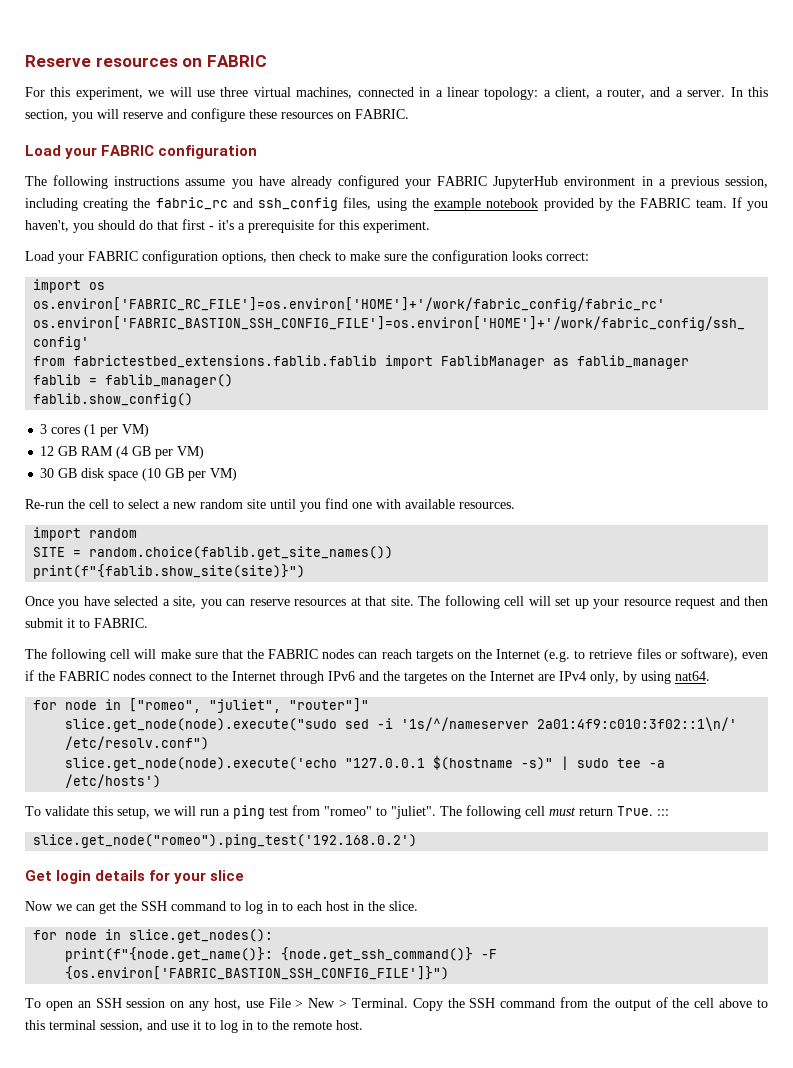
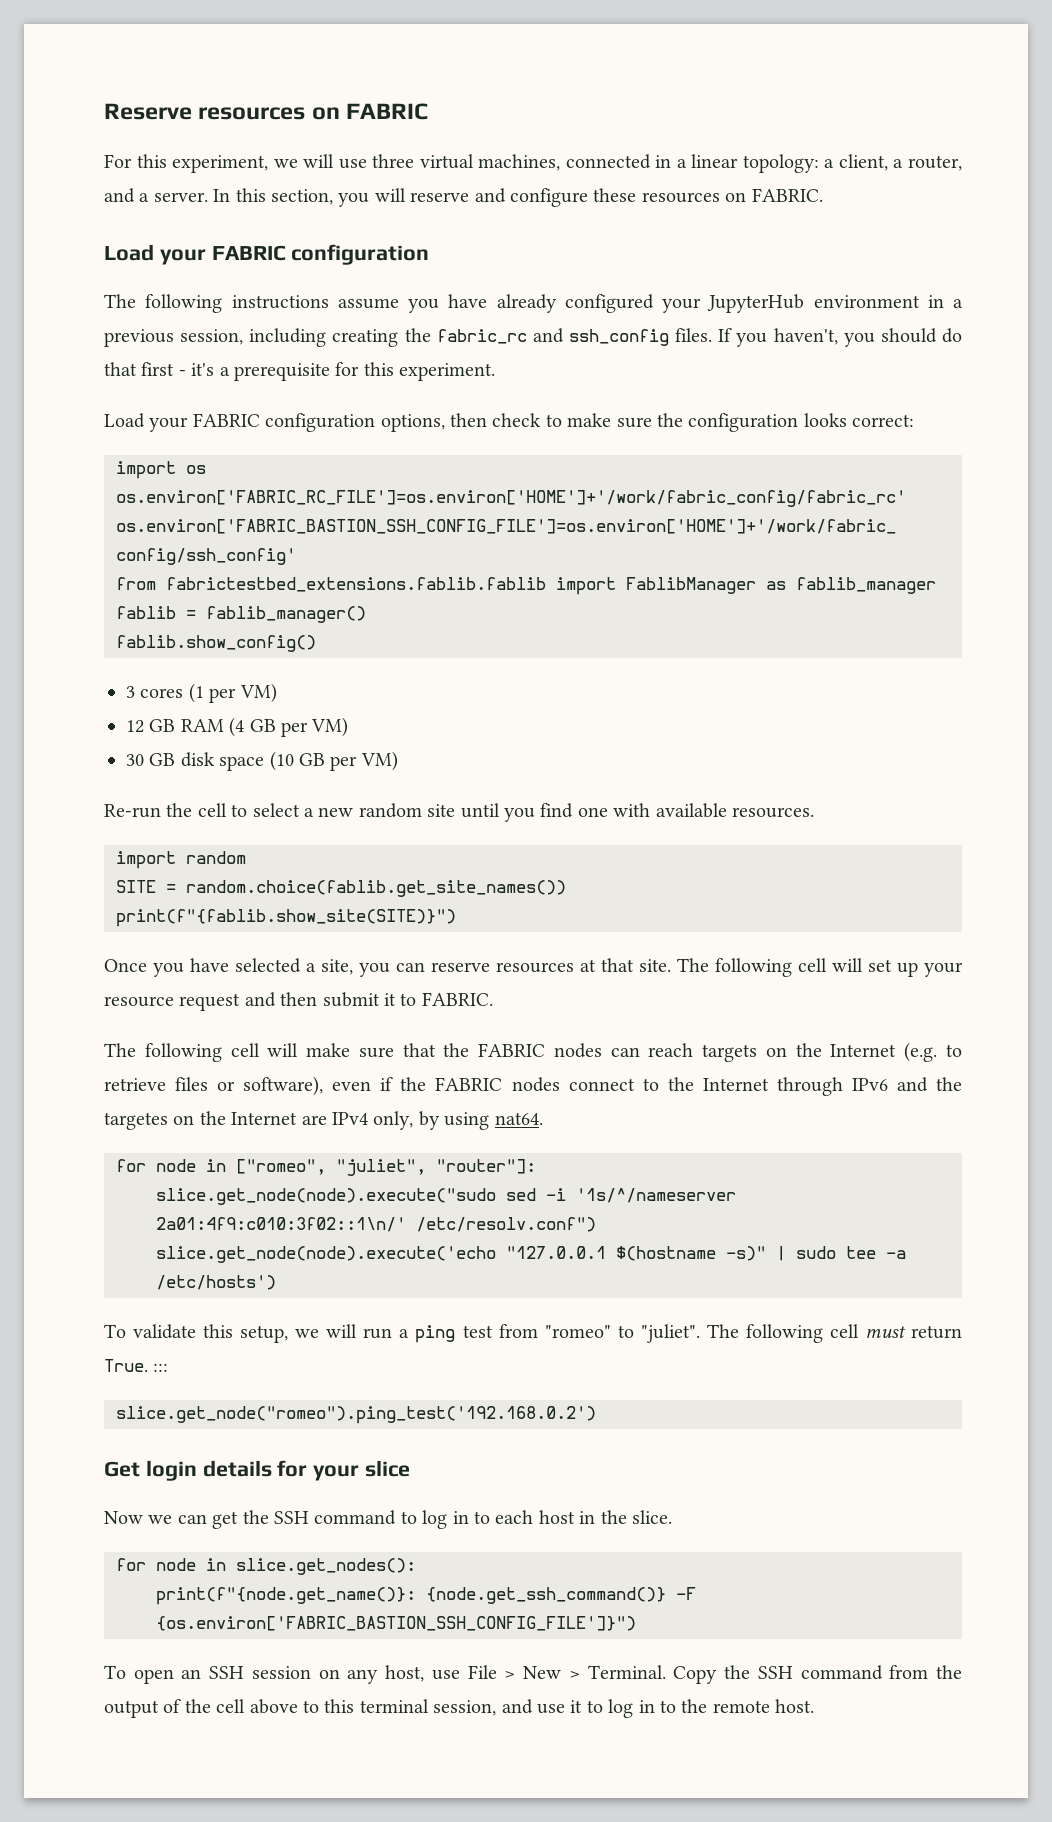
[437,176,488,186] FABRIC -> (701, 305) none
[343,197,727,211] files, using the example notebook provided by the FABRIC team. -> [675,328,713,342] files.
[33,564,306,579] print(f"{fablib.show_site(site)}") -> [116,909,456,927] print(f"{fablib.show_site(SITE)}")
[289,698,370,712] "router"]" -> [436,1159,536,1174] "router"]:

